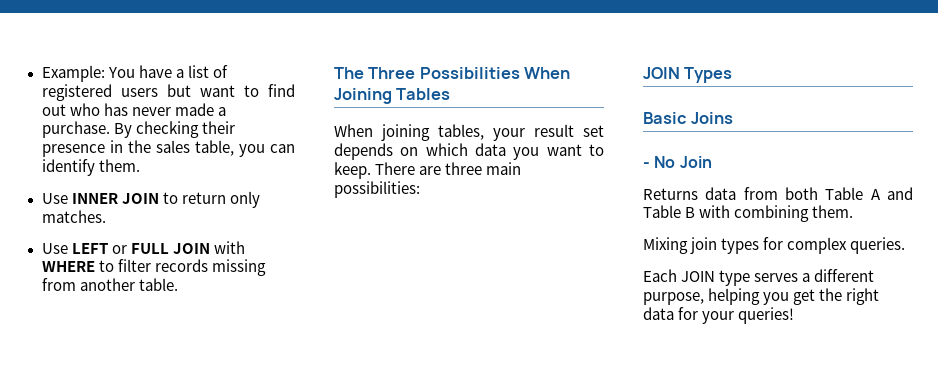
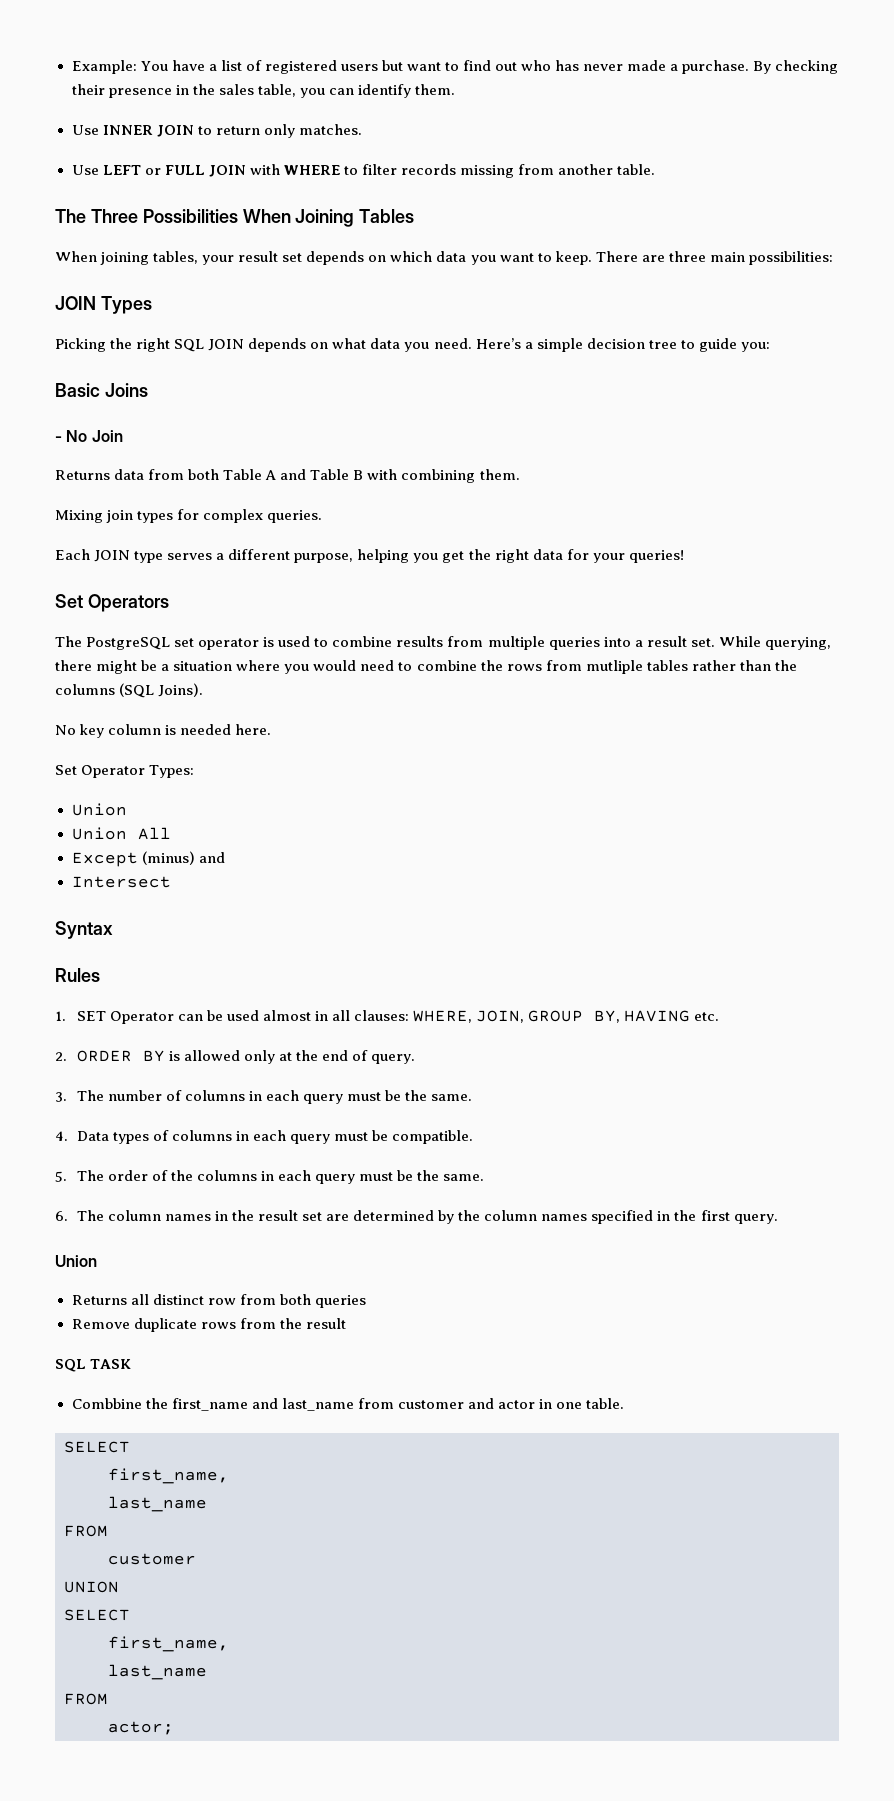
(733, 75) none -> [55,338,770,352] // Picking the right SQL JOIN depends on what data you need. Here’s a simple decision tree to guide you:
(795, 315) none -> [55,594,169,612] [55,636,831,650] [55,660,797,674] [55,683,204,698] [55,724,272,738] [55,765,195,778] [71,803,127,816] [71,827,171,840] [71,851,225,867] [71,876,171,888] [55,921,113,939] [55,968,100,982] [55,1010,720,1024] [55,1050,416,1064] [55,1090,473,1104] [55,1130,474,1144] [55,1170,485,1184] [55,1210,778,1224] [55,1255,97,1267] [71,1294,366,1308] [71,1318,346,1332] [55,1359,132,1372] [71,1398,625,1411] [64,1441,130,1453] [108,1468,229,1484] [108,1496,207,1512] [64,1525,108,1537] [108,1553,196,1565] [64,1581,119,1593] [64,1609,130,1621] [108,1636,229,1652] [108,1664,207,1680] [64,1693,108,1705] [108,1721,174,1735] // Set Operators // The PostgreSQL set operator is used to combine results from multiple queries into a result set. While querying, there might be a situation where you would need to combine the rows from mutliple tables rather than the columns (SQL Joins). // No key column is needed here. // Set Operator Types: // Union // Union All // Except (minus) and // Intersect // Syntax // Rules // 1. SET Operator can be used almost in all clauses: WHERE, JOIN, GROUP BY, HAVING etc. // 2. ORDER BY is allowed only at the end of query. // 3. The number of columns in each query must be the same. // 4. Data types of columns in each query must be compatible. // 5. The order of the columns in each query must be the same. // 6. The column names in the result set are determined by the column names specified in the first query. // Union // Returns all distinct row from both queries // Remove duplicate rows from the result // SQL TASK // Combbine the first_name and last_name from customer and actor in one table. // SELECT // first_name, // last_name // FROM // customer // UNION // SELECT // first_name, // last_name // FROM // actor;

